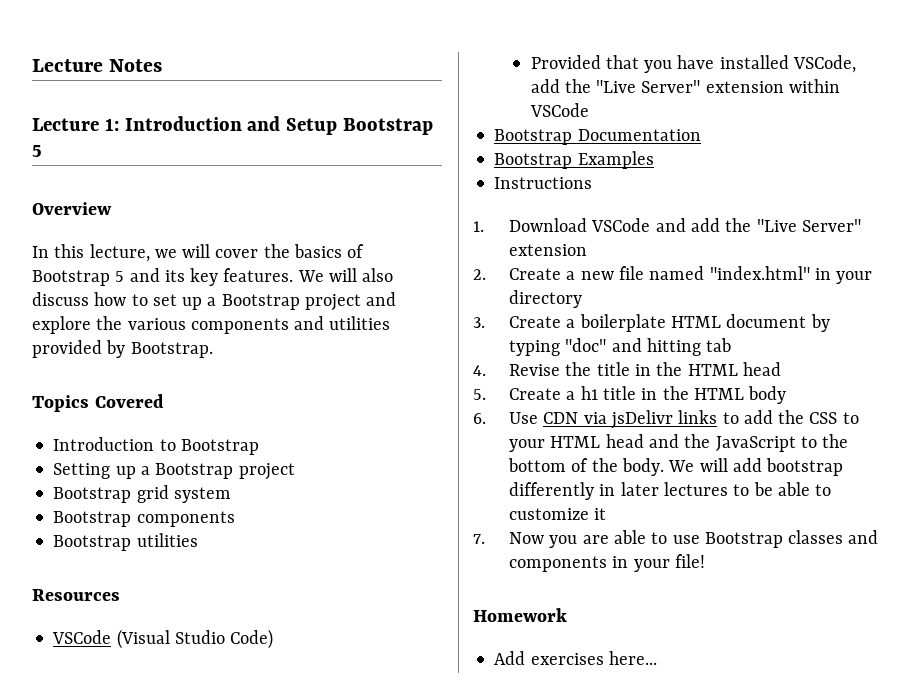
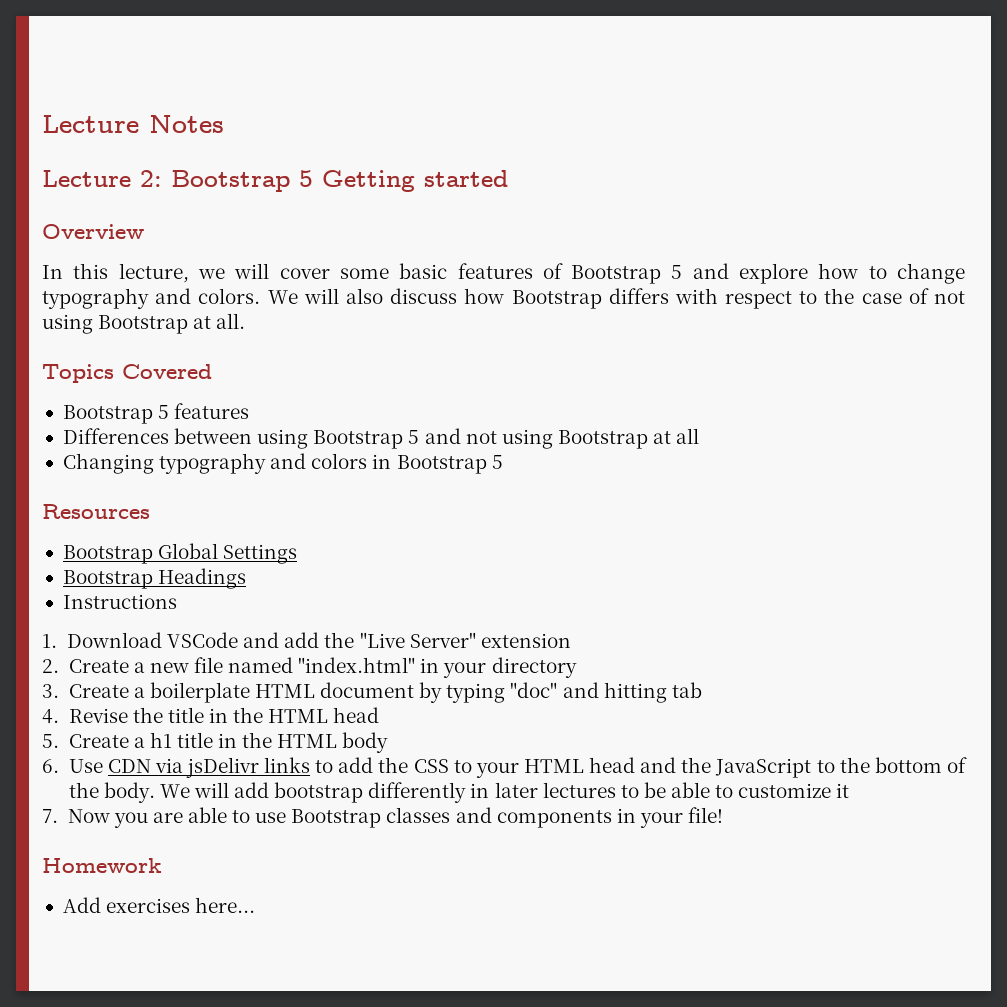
[104,116,434,135] [32,145,42,157] 1: Introduction and Setup Bootstrap 5 -> [140,170,508,192] 2: Bootstrap 5 Getting started
[263,244,342,258] the basics -> [339,263,533,279] some basic features
[164,268,294,286] its key features. -> [739,263,965,284] [42,288,261,309] explore how to change typography and colors.
[131,292,397,311] [32,316,391,334] [32,340,213,358] to set up a Bootstrap project and explore the various components and utilities provided by Bootstrap. -> [511,288,965,309] [42,313,246,334] Bootstrap differs with respect to the case of not using Bootstrap at all.
[53,437,259,455] [53,463,295,480] [53,485,231,503] [53,511,235,527] [53,533,198,551] [32,589,120,601] [52,629,274,649] [530,55,856,73] [530,79,840,93] [529,103,589,117] [494,129,701,145] [494,151,654,169] Introduction to Bootstrap // Setting up a Bootstrap project // Bootstrap grid system // Bootstrap components // Bootstrap utilities // Resources // VSCode (Visual Studio Code) // Provided that you have installed VSCode, add the "Live Server" extension within VSCode // Bootstrap Documentation // Bootstrap Examples -> [62,403,250,424] [62,428,700,449] [62,453,503,474] [42,504,150,519] [62,543,298,564] [62,568,247,589] Bootstrap 5 features // Differences between using Bootstrap 5 and not using Bootstrap at all // Changing typography and colors in Bootstrap 5 // Resources // Bootstrap Global Settings // Bootstrap Headings

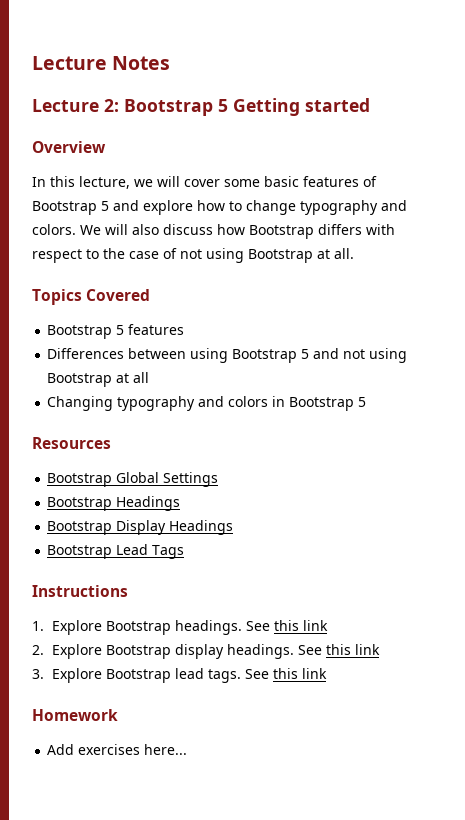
[62,594,177,609] [42,632,571,648] [42,657,577,678] [42,682,702,703] [42,707,380,724] [42,732,389,753] [42,757,968,778] [68,782,850,803] [42,807,724,828] Instructions // 1. Download VSCode and add the "Live Server" extension // 2. Create a new file named "index.html" in your directory // 3. Create a boilerplate HTML document by typing "doc" and hitting tab // 4. Revise the title in the HTML head // 5. Create a h1 title in the HTML body // 6. Use CDN via jsDelivr links to add the CSS to your HTML head and the JavaScript to the bottom of the body. We will add bootstrap differently in later lectures to be able to customize it // 7. Now you are able to use Bootstrap classes and components in your file! -> [47,520,234,535] [47,544,185,559] [32,585,128,597] [32,620,328,635] [32,644,380,659] [32,668,327,683] Bootstrap Display Headings // Bootstrap Lead Tags // Instructions // 1. Explore Bootstrap headings. See this link // 2. Explore Bootstrap display headings. See this link // 3. Explore Bootstrap lead tags. See this link

